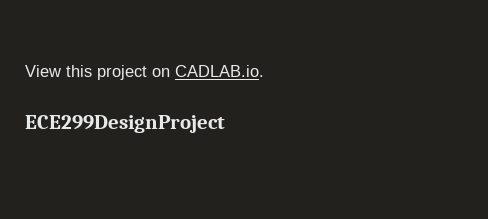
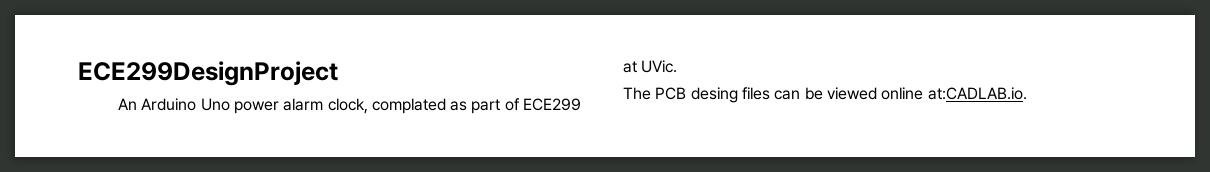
[25,65,264,80] [25,115,225,133] View this project on CADLAB.io. // ECE299DesignProject -> [78,61,338,86] [117,98,582,114] [623,60,678,73] [623,87,1027,103] ECE299DesignProject // An Arduino Uno power alarm clock, complated as part of ECE299 at UVic. // The PCB desing files can be viewed online at:CADLAB.io.

